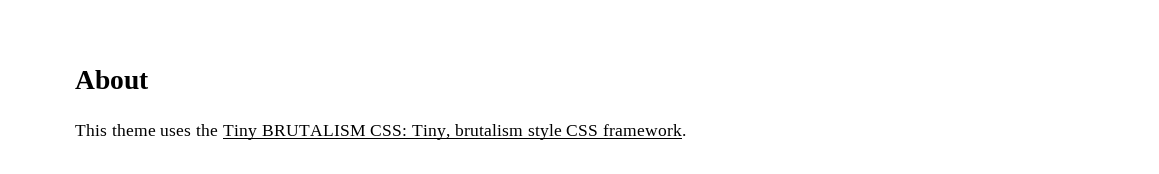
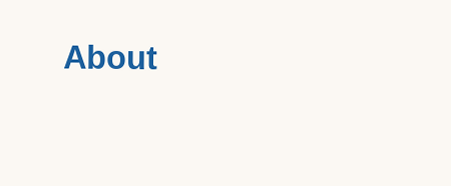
[75,124,686,140] // This theme uses the Tiny BRUTALISM CSS: Tiny, brutalism style CSS framework. -> (158, 57) none

